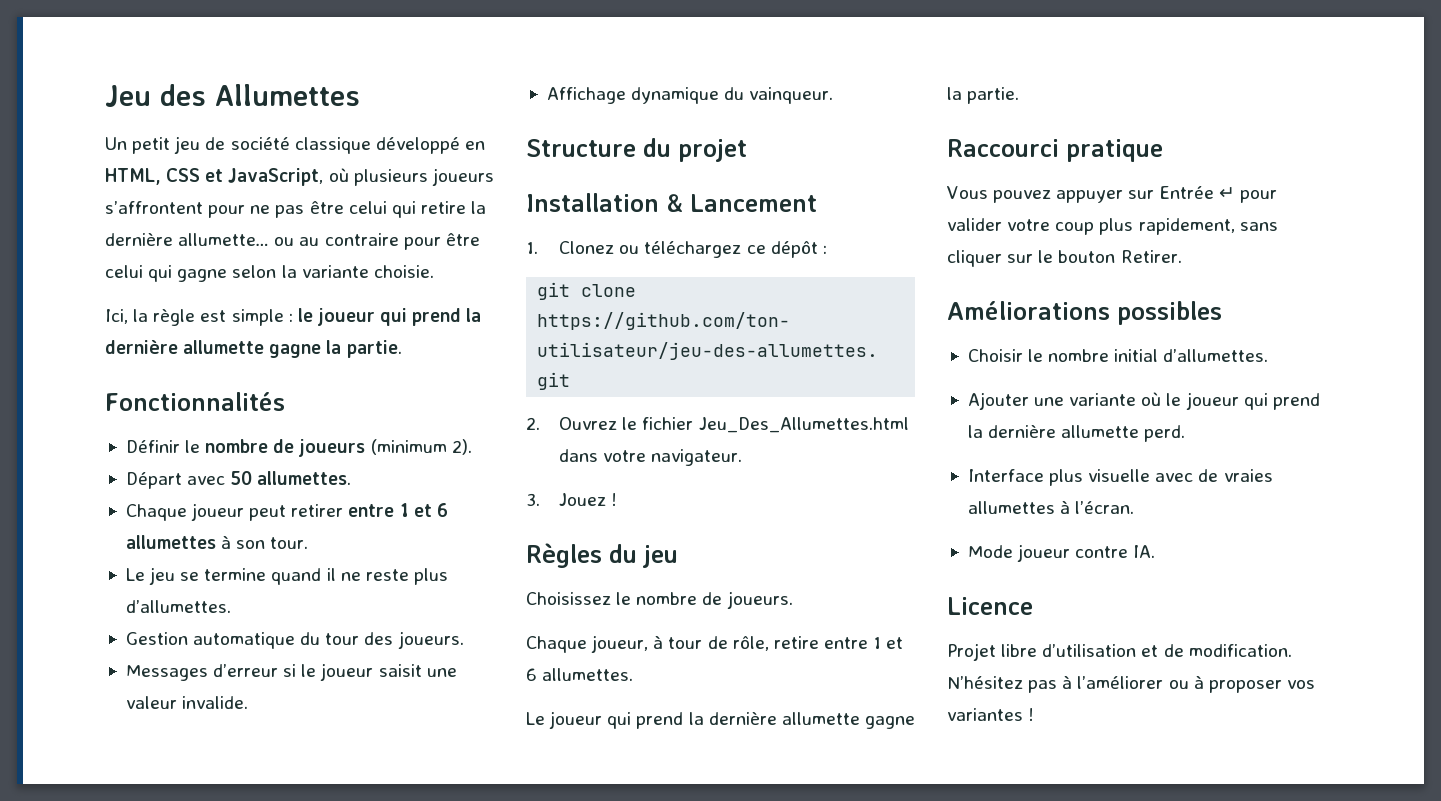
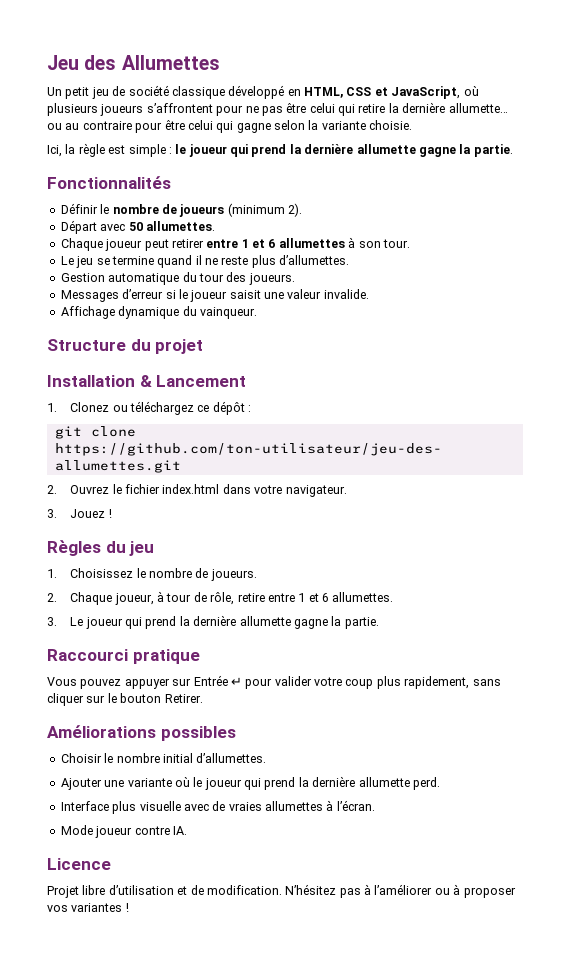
[698,417,909,433] Jeu_Des_Allumettes.html -> [162,484,220,494] index.html
(678, 556) none -> [47,569,57,578] 1.
(793, 600) none -> [47,593,57,602] 2.
(634, 674) none -> [47,617,57,626] 3.

